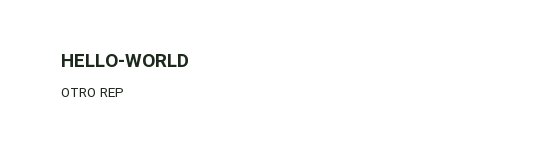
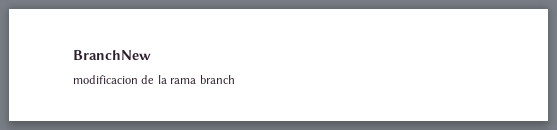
[61,54,189,67] [61,88,124,97] HELLO-WORLD // OTRO REP -> [73,50,151,60] [73,75,235,84] BranchNew // modificacion de la rama branch

